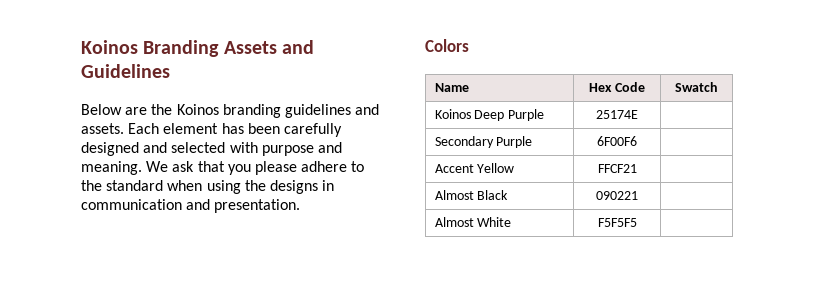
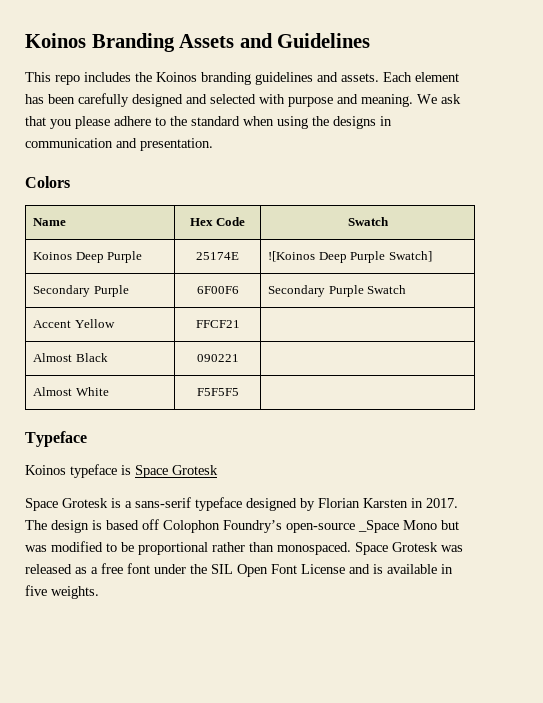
[81,104,148,115] Below are -> [25,72,131,85] This repo includes
(638, 114) none -> [268,251,432,263] ![Koinos Deep Purple Swatch]
(637, 141) none -> [268,285,407,297] Secondary Purple Swatch
(637, 222) none -> [25,431,87,447] [25,464,218,478] [25,497,458,511] [25,519,459,533] [25,541,463,555] [25,563,453,577] [25,585,99,599] // Typeface // Koinos typeface is Space Grotesk // Space Grotesk is a sans-serif typeface designed by Florian Karsten in 2017. The design is based off Colophon Foundry’s open-source _Space Mono but was modified to be proportional rather than monospaced. Space Grotesk was released as a free font under the SIL Open Font License and is available in five weights.

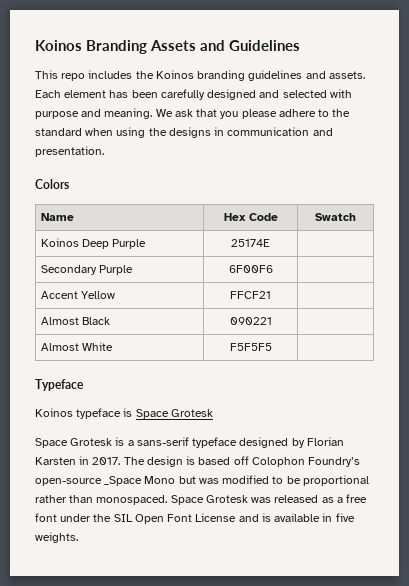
[268,251,432,263] ![Koinos Deep Purple Swatch] -> (270, 243) none
[268,285,407,297] Secondary Purple Swatch -> (273, 269) none

